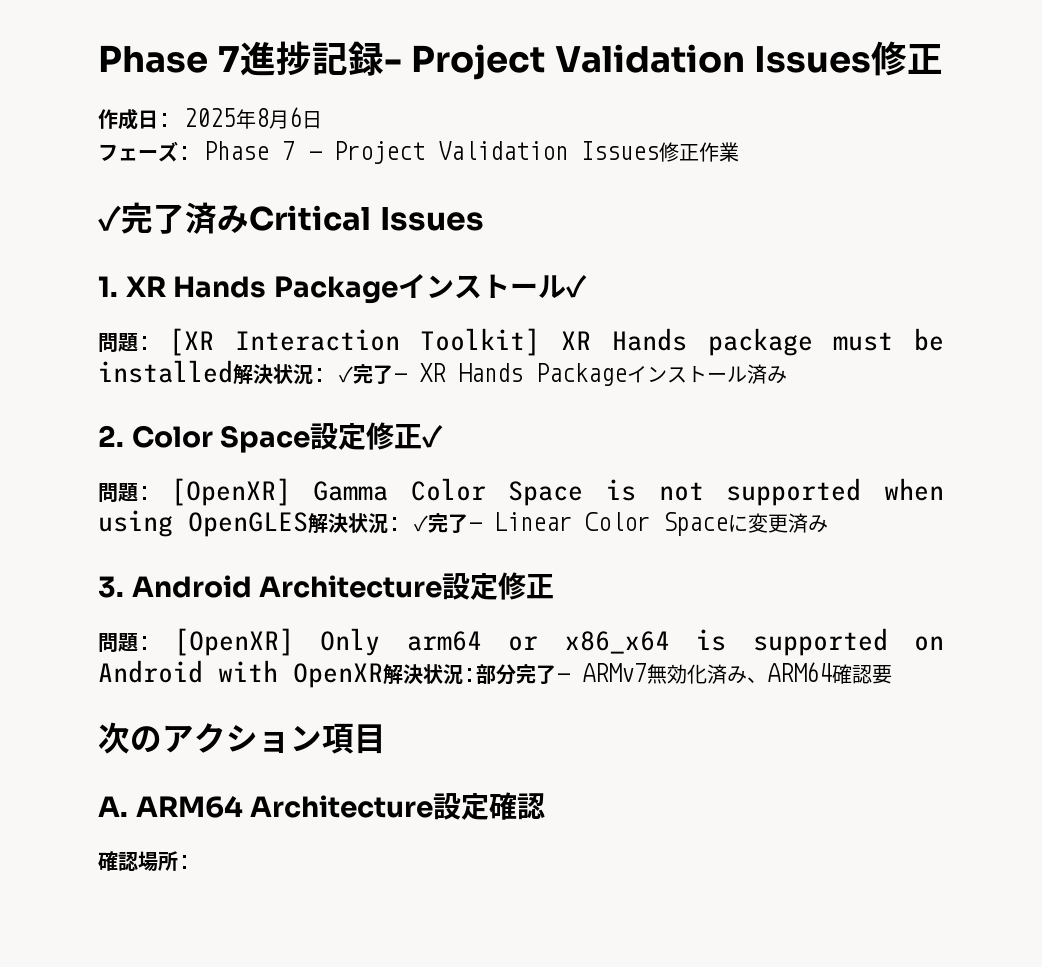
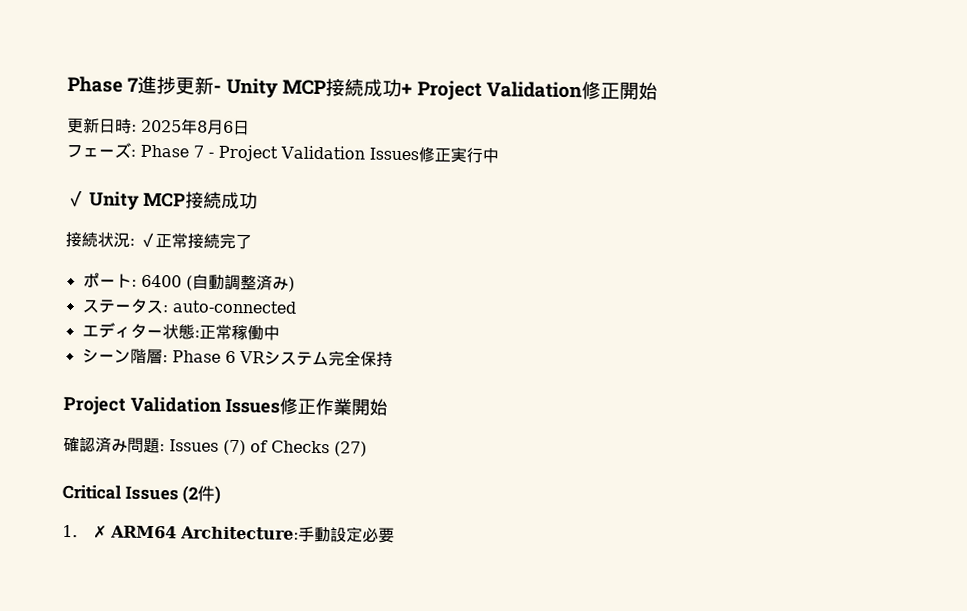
[311,41,944,80] [98,108,158,130] 記録- Project Validation Issues修正 // 作成日 -> [175,76,658,101] [67,117,132,134] 更新- Unity MCP接続成功+ Project Validation修正開始 // 更新日時
[699,142,739,162] [98,202,484,234] [98,274,587,304] [98,328,944,356] [98,360,787,386] [98,422,444,453] [98,478,944,506] [98,510,828,537] [98,572,555,600] [98,628,944,656] [98,660,892,688] [98,722,386,754] [98,792,546,820] [98,851,191,871] 作業 // ✓完了済みCritical Issues // 1. XR Hands Packageインストール✓ // 問題: [XR Interaction Toolkit] XR Hands package must be installed解決状況: ✓完了- XR Hands Packageインストール済み // 2. Color Space設定修正✓ // 問題: [OpenXR] Gamma Color Space is not supported when using OpenGLES解決状況: ✓完了- Linear Color Spaceに変更済み // 3. Android Architecture設定修正 // 問題: [OpenXR] Only arm64 or x86_x64 is supported on Android with OpenXR解決状況:部分完了- ARMv7無効化済み、ARM64確認要 // 次のアクション項目 // A. ARM64 Architecture設定確認 // 確認場所: -> [449,146,499,164] [66,189,258,210] [65,231,252,250] [82,272,295,292] [81,298,297,315] [81,322,280,341] [81,348,393,367] [63,395,388,416] [63,436,367,457] [62,484,222,504] [62,524,395,543] 実行中 // ✓ Unity MCP接続成功 // 接続状況: ✓正常接続完了 // ポート: 6400 (自動調整済み) // ステータス: auto-connected // エディター状態:正常稼働中 // シーン階層: Phase 6 VRシステム完全保持 // Project Validation Issues修正作業開始 // 確認済み問題: Issues (7) of Checks (27) // Critical Issues (2件) // 1. ✗ ARM64 Architecture:手動設定必要

